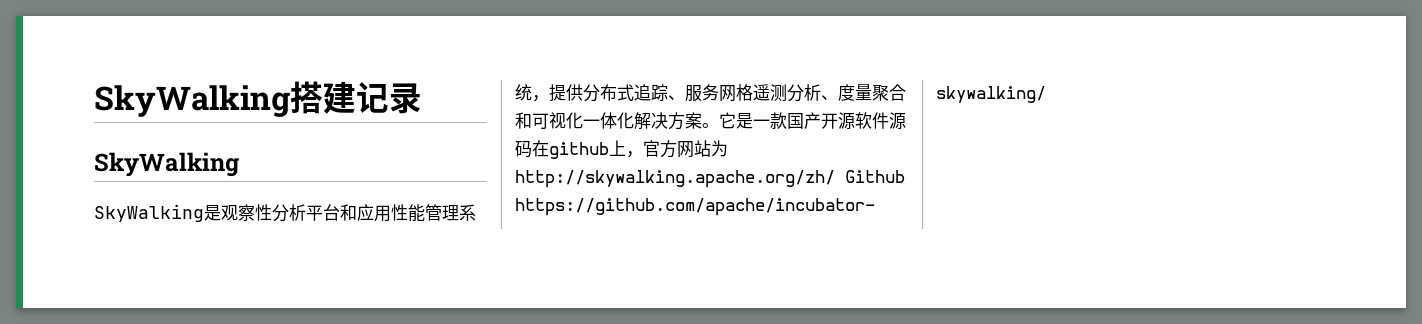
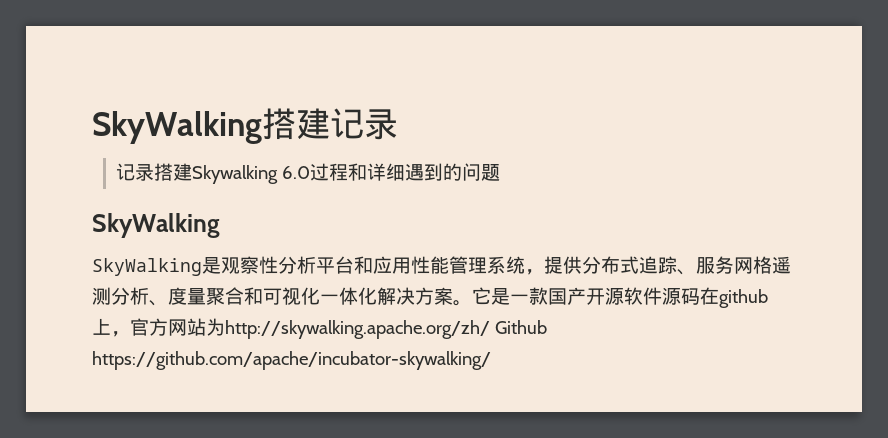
(422, 98) none -> [115,163,500,184] // 记录搭建Skywalking 6.0过程和详细遇到的问题

